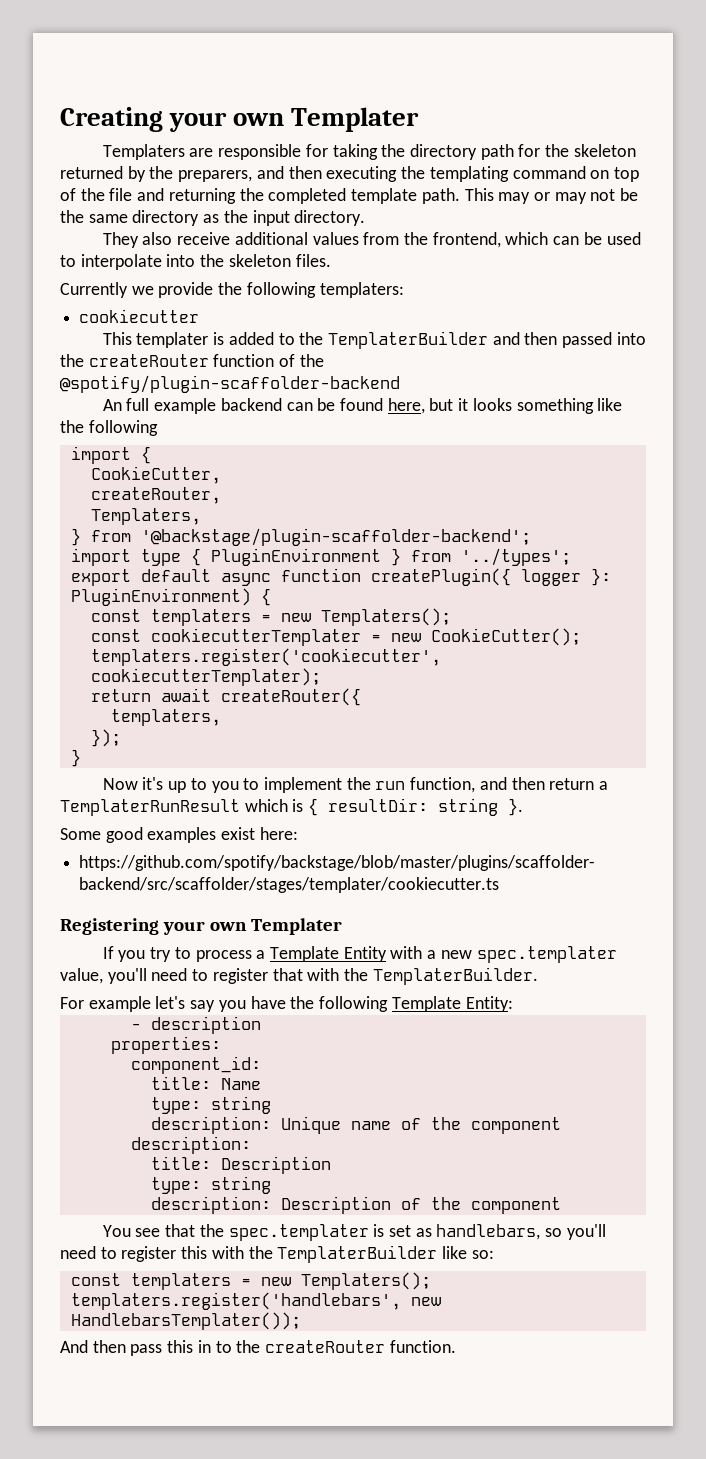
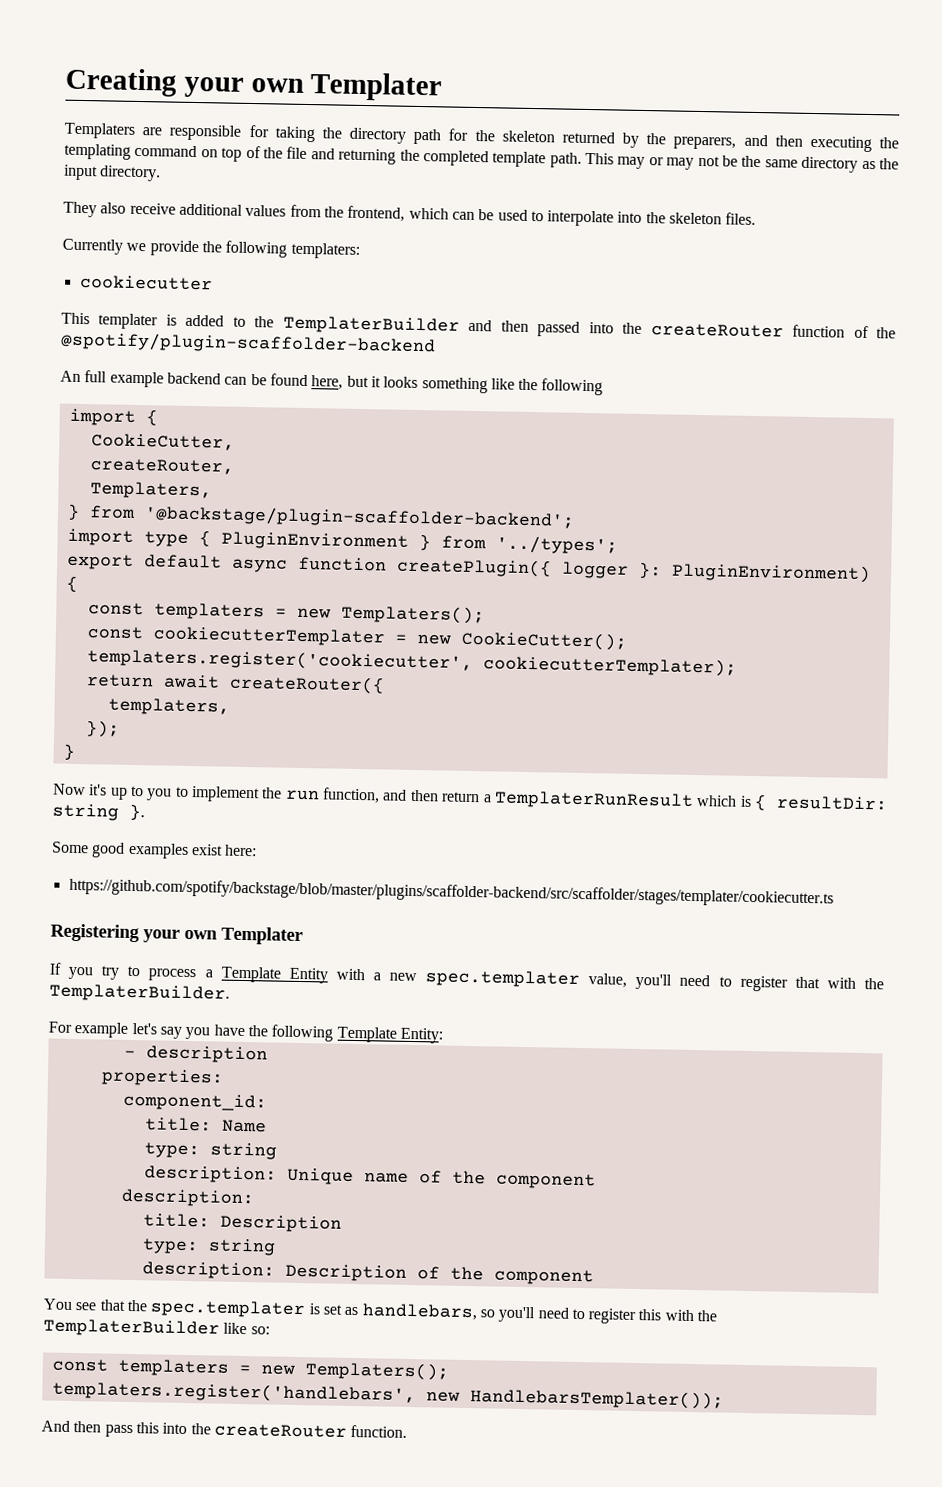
[197,1340,232,1353] in to -> [162,1422,188,1435] into

